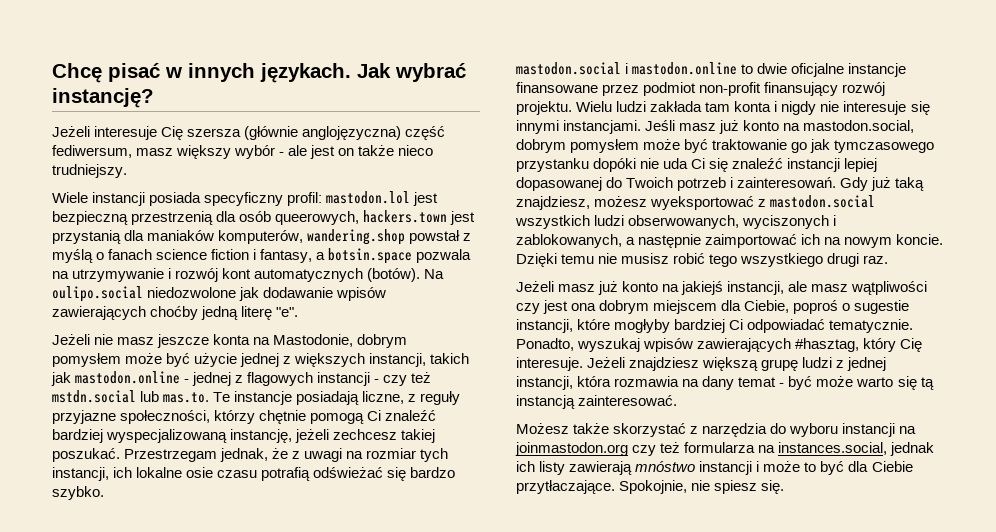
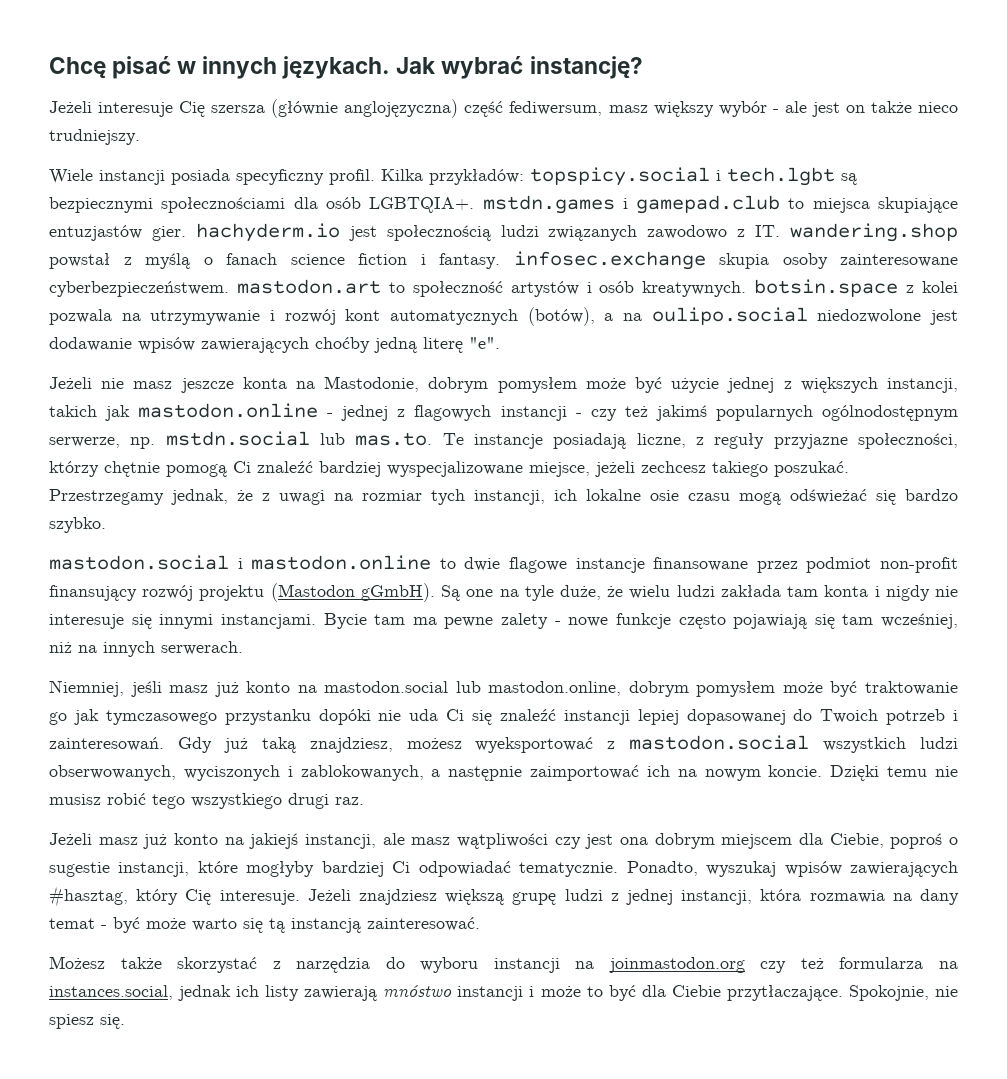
[287,191,439,206] [52,210,476,225] [52,230,304,244] profil: mastodon.lol jest bezpieczną przestrzenią dla osób queerowych, hackers.town jest przystanią dla maniaków komputerów, -> [329,167,857,186] [49,195,958,214] [49,223,781,242] profil. Kilka przykładów: topspicy.social i tech.lgbt są bezpiecznymi społecznościami dla osób LGBTQIA+. mstdn.games i gamepad.club to miejsca skupiające entuzjastów gier. hachyderm.io jest społecznością ludzi związanych zawodowo z IT.
[260,248,413,264] fantasy, a botsin.space -> [439,251,958,270] [49,279,958,297] fantasy. infosec.exchange skupia osoby zainteresowane cyberbezpieczeństwem. mastodon.art to społeczność artystów i osób kreatywnych. botsin.space z kolei
[367,268,445,282] (botów). Na -> [527,307,642,326] (botów), a na
[239,287,260,301] jak -> [929,310,958,325] jest
(432, 377) none -> [655,405,959,421] [49,437,156,449] jakimś popularnych ogólnodostępnym serwerze, np.
[106,429,436,443] [52,448,218,462] wyspecjalizowaną instancję, jeżeli zechcesz takiej poszukać. Przestrzegam -> [387,461,849,477] [49,489,164,505] wyspecjalizowane miejsce, jeżeli zechcesz takiego poszukać. Przestrzegamy
[261,467,311,481] potrafią -> [739,492,781,505] mogą
[791,63,845,77] oficjalne -> [509,557,567,573] flagowe
[516,101,613,115] projektu. Wielu -> [199,583,671,602] projektu (Mastodon gGmbH). Są one na tyle duże, że wielu
[645,120,915,134] Jeśli masz już konto na mastodon.social, -> [323,613,958,629] [49,641,243,657] [49,680,622,697] Bycie tam ma pewne zalety - nowe funkcje często pojawiają się tam wcześniej, niż na innych serwerach. // Niemniej, jeśli masz już konto na mastodon.social lub mastodon.online,

